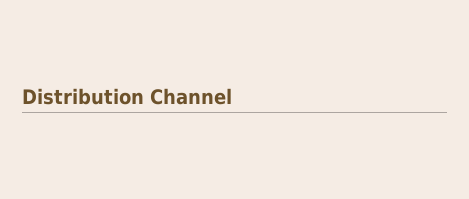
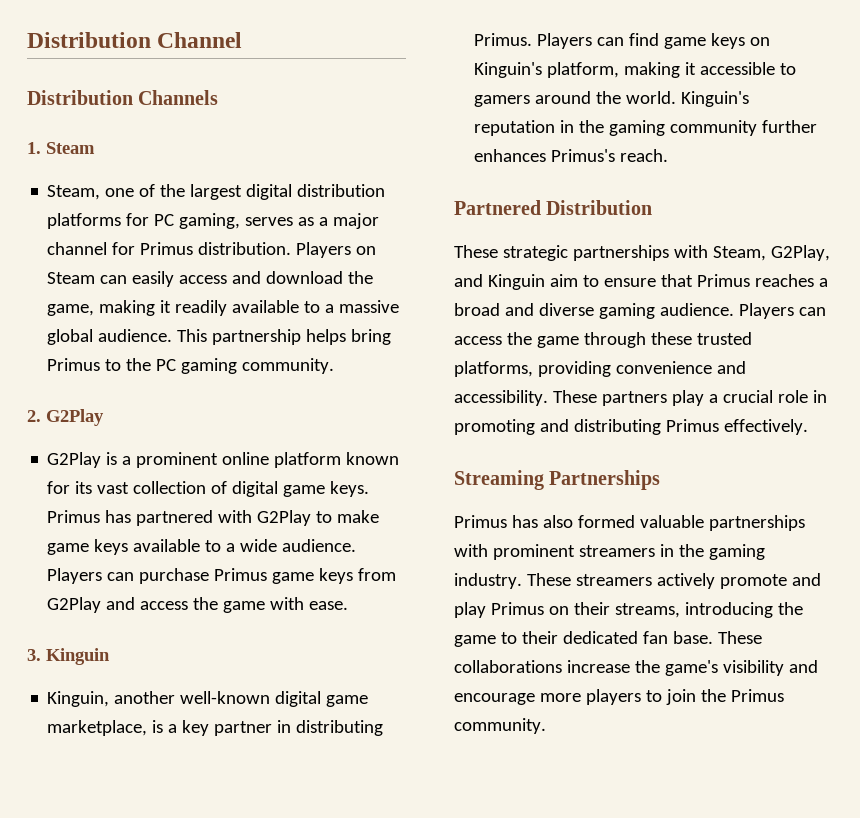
(232, 96) none -> [27,90,219,105] [27,142,95,154] [47,184,386,200] [47,213,380,229] [47,242,377,258] [47,271,374,287] [47,300,400,316] [47,329,392,345] [47,358,335,374] [27,409,104,426] [47,452,400,468] [47,481,370,497] [47,510,380,526] [47,539,357,555] [47,568,397,584] [47,597,349,613] [27,648,110,665] [47,691,369,707] [47,720,384,736] [474,33,771,49] [474,62,797,78] [474,91,750,107] [474,120,818,136] [474,149,669,162] [454,200,653,215] [454,245,830,261] [454,274,828,290] [454,303,826,319] [454,332,752,348] [454,361,746,377] [454,390,827,406] [454,419,808,435] [454,470,661,490] [454,515,805,531] [454,544,765,560] [454,573,821,589] [454,602,803,618] [454,631,762,647] [454,660,818,676] [454,689,784,705] [454,718,546,734] // Distribution Channels // 1. Steam // Steam, one of the largest digital distribution platforms for PC gaming, serves as a major channel for Primus distribution. Players on Steam can easily access and download the game, making it readily available to a massive global audience. This partnership helps bring Primus to the PC gaming community. // 2. G2Play // G2Play is a prominent online platform known for its vast collection of digital game keys. Primus has partnered with G2Play to make game keys available to a wide audience. Players can purchase Primus game keys from G2Play and access the game with ease. // 3. Kinguin // Kinguin, another well-known digital game marketplace, is a key partner in distributing Primus. Players can find game keys on Kinguin's platform, making it accessible to gamers around the world. Kinguin's reputation in the gaming community further enhances Primus's reach. // Partnered Distribution // These strategic partnerships with Steam, G2Play, and Kinguin aim to ensure that Primus reaches a broad and diverse gaming audience. Players can access the game through these trusted platforms, providing convenience and accessibility. These partners play a crucial role in promoting and distributing Primus effectively. // Streaming Partnerships // Primus has also formed valuable partnerships with prominent streamers in the gaming industry. These streamers actively promote and play Primus on their streams, introducing the game to their dedicated fan base. These collaborations increase the game's visibility and encourage more players to join the Primus community.

